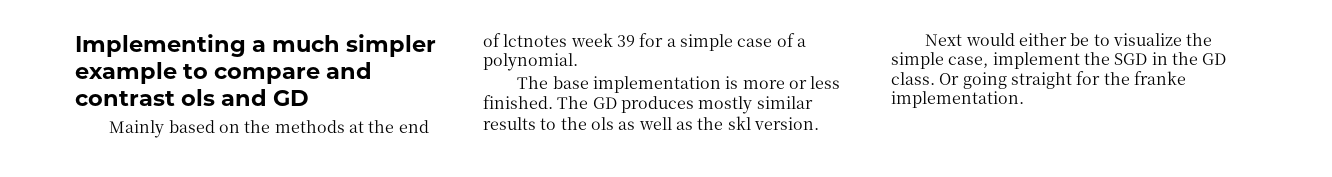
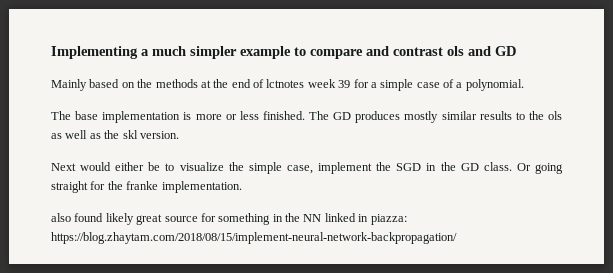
(1024, 99) none -> [51,213,407,225] [51,232,457,244] // also found likely great source for something in the NN linked in piazza: https://blog.zhaytam.com/2018/08/15/implement-neural-network-backpropagation/

